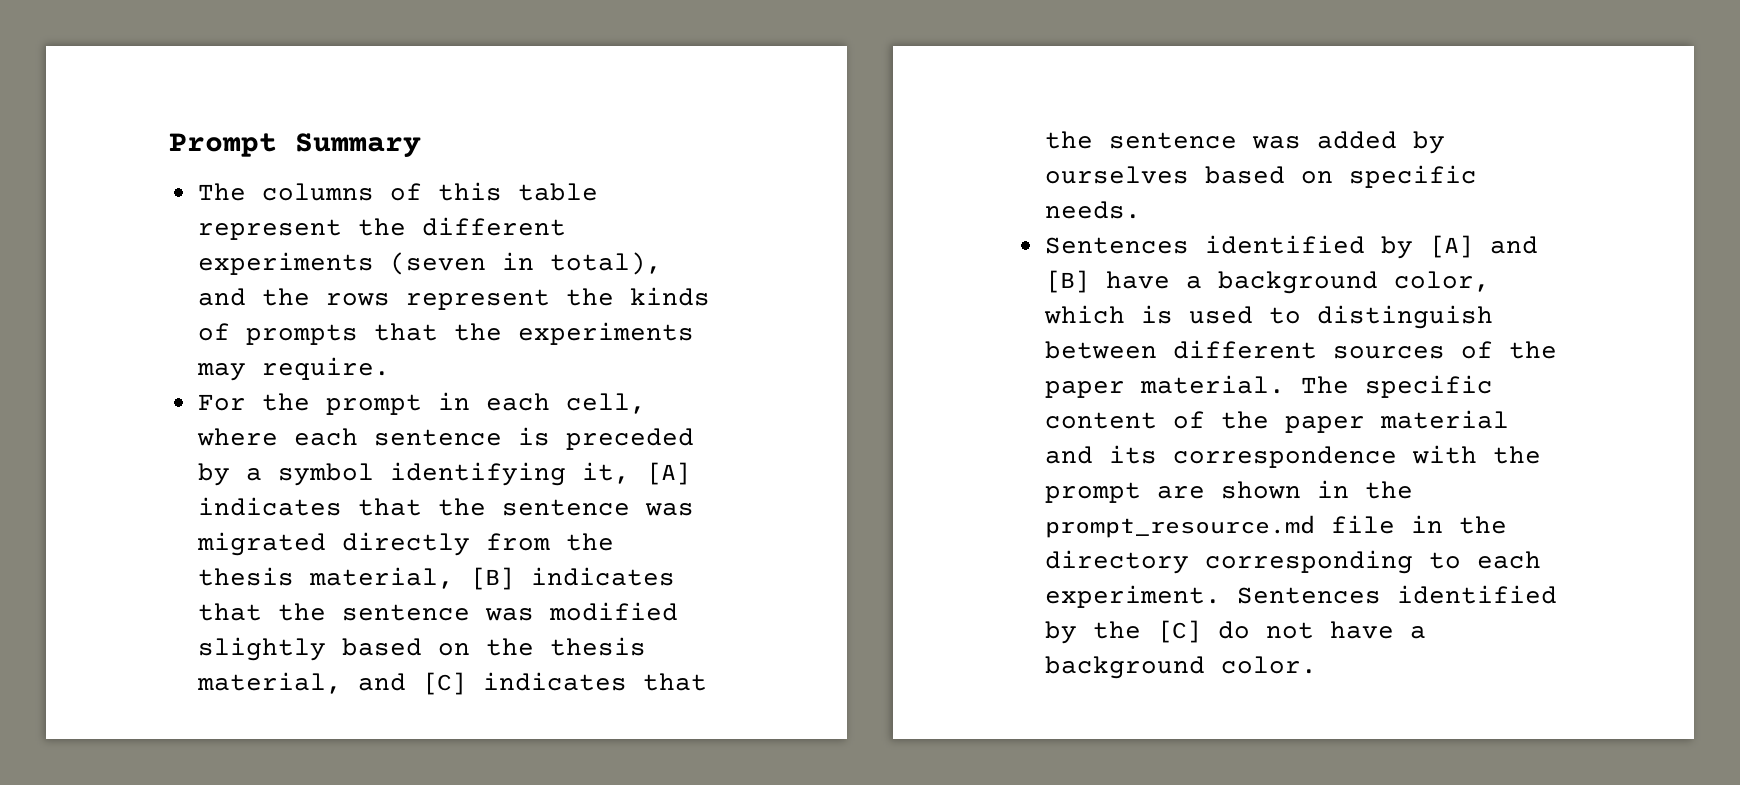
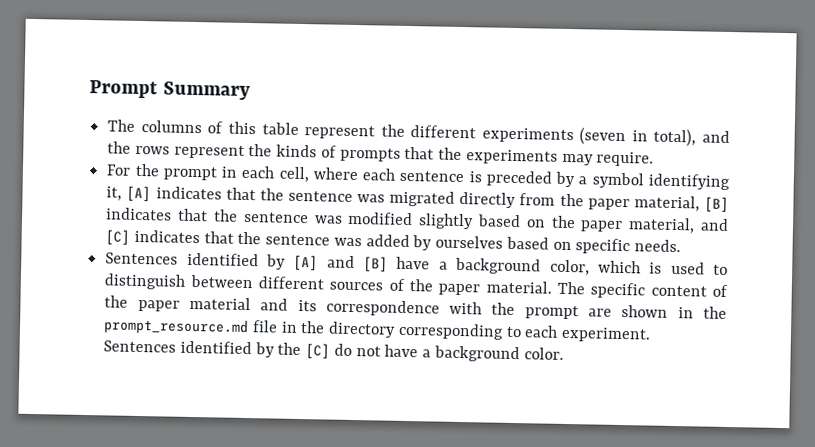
[197,567,294,586] thesis -> [587,198,630,211] paper
[549,637,646,656] thesis -> [580,220,624,233] paper

